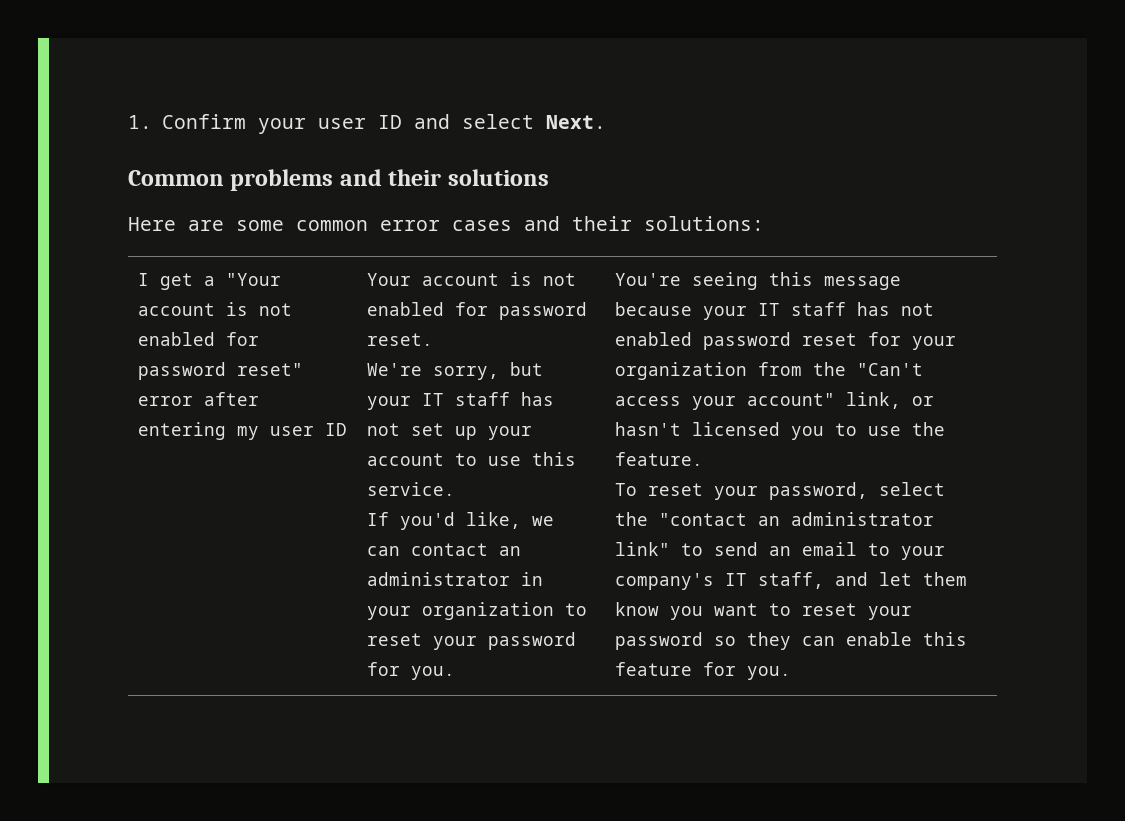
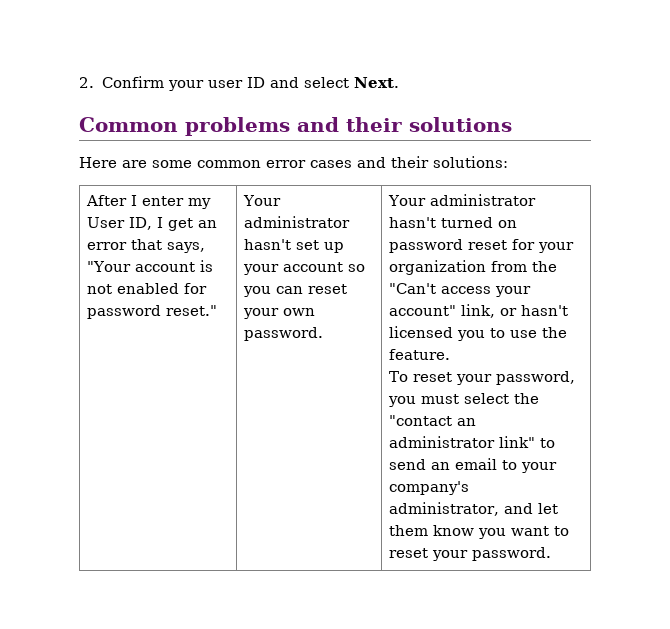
[128,115,152,129] 1. -> [79,77,94,88] 2.
[137,273,215,290] I get a -> [86,195,212,209] [87,217,218,231] [87,239,206,253] After I enter my User ID, I get an error that says,
[236,363,303,376] [137,392,259,406] [137,422,347,440] [366,272,576,286] [366,302,587,320] [366,333,433,346] [366,362,543,380] [366,392,554,410] [366,423,532,440] [366,452,576,466] [366,482,455,496] [366,512,554,530] [366,543,521,556] [366,572,543,586] [366,602,587,620] [366,632,576,650] [366,662,455,680] [614,272,901,290] [614,302,934,320] [614,332,692,346] reset" error after entering my user ID | Your account is not enabled for password reset. // We're sorry, but your IT staff has not set up your account to use this service. // If you'd like, we can contact an administrator in your organization to reset your password for you. | You're seeing this message because your IT staff has not enabled -> [166,305,218,316] [243,195,282,206] [244,216,351,228] [244,239,345,253] [243,262,366,275] [243,284,348,297] [243,308,316,319] [244,327,324,341] [388,194,537,206] [389,217,518,228] reset." | Your administrator hasn't set up your account so you can reset your own password. | Your administrator hasn't turned on
(868, 491) none -> [388,394,460,407] you must
[724,572,824,589] IT staff, -> [389,502,500,516] administrator,
[614,632,967,650] [614,662,791,680] password so they can enable this feature for you. -> [472,547,552,561] password.

